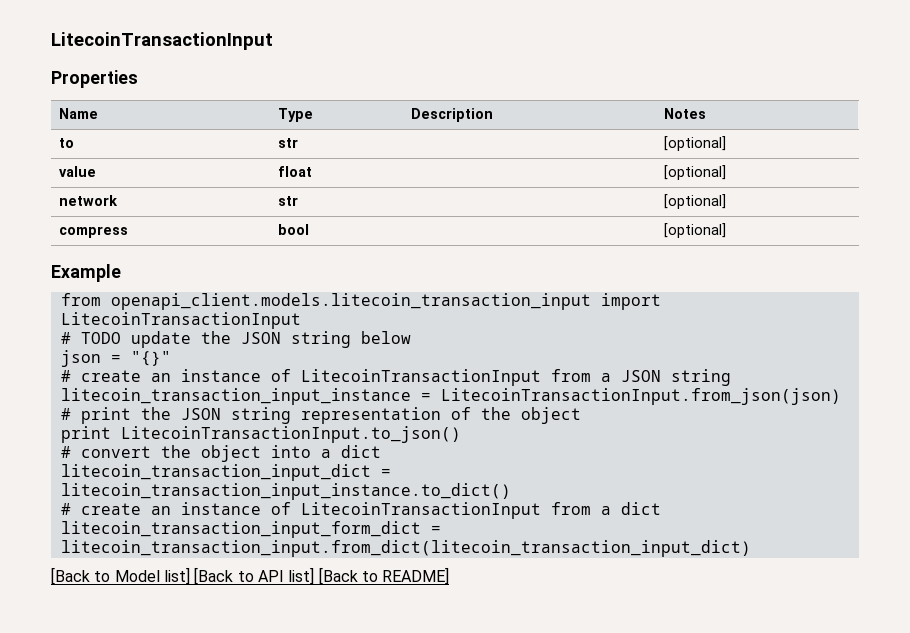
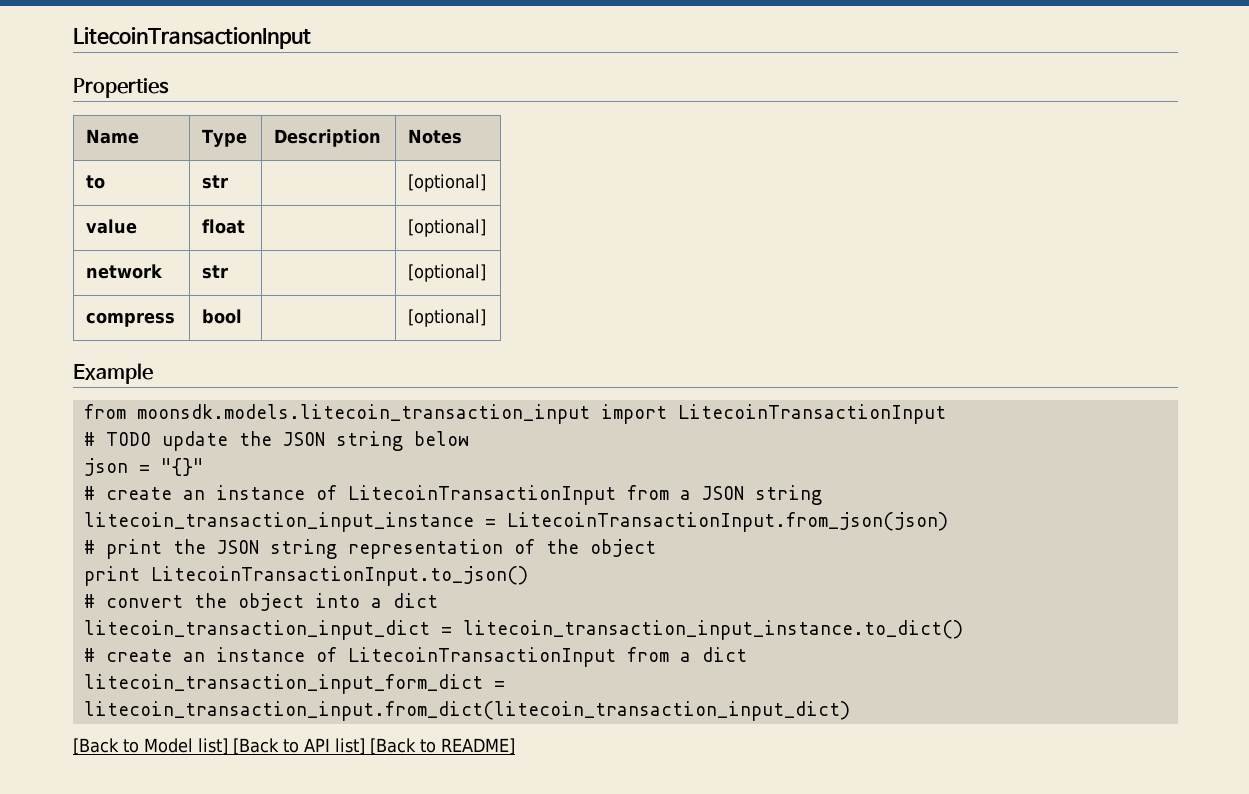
[110,293,591,310] openapi_client.models.litecoin_transaction_input -> [136,404,590,424] moonsdk.models.litecoin_transaction_input

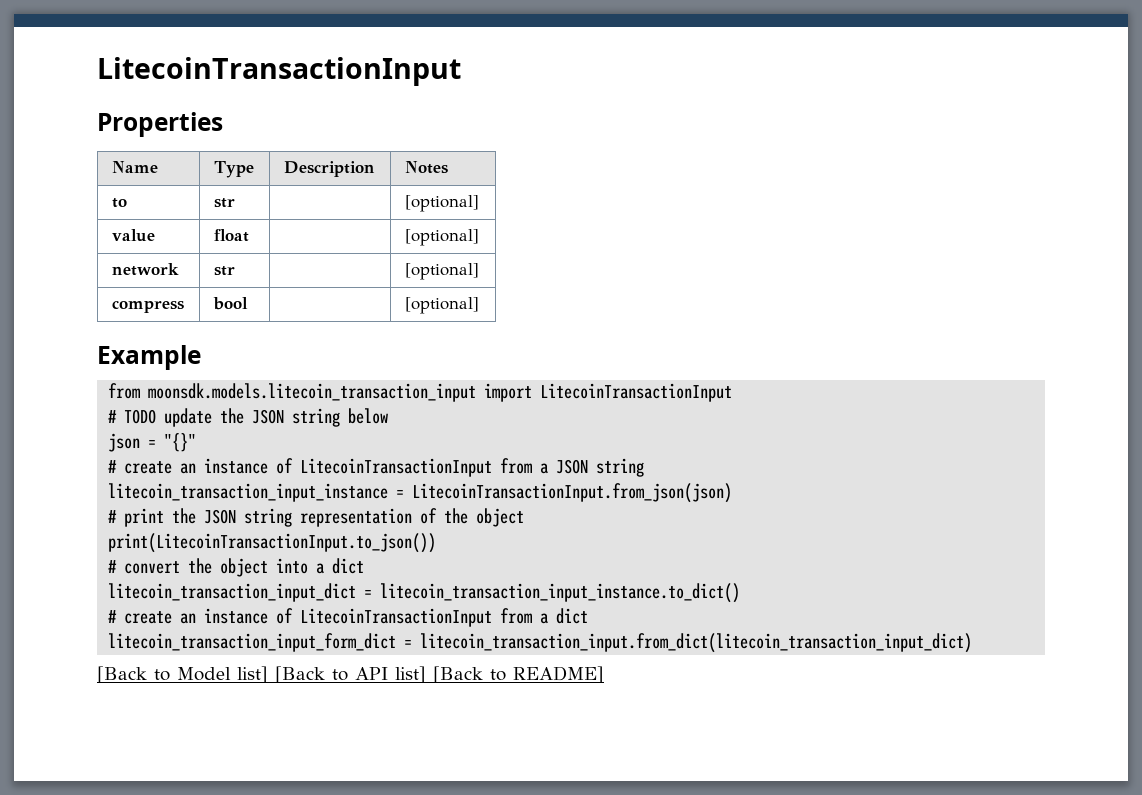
[83,566,528,586] print LitecoinTransactionInput.to_json() -> [108,533,437,553] print(LitecoinTransactionInput.to_json())

